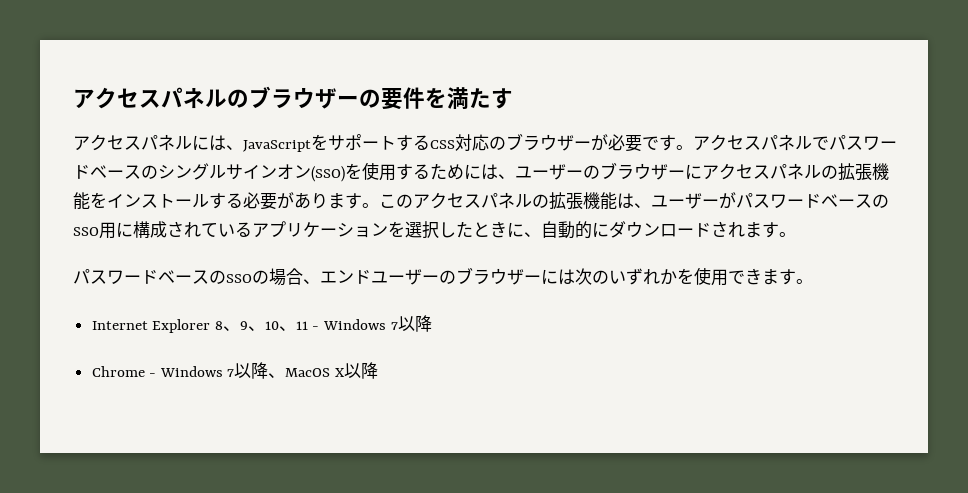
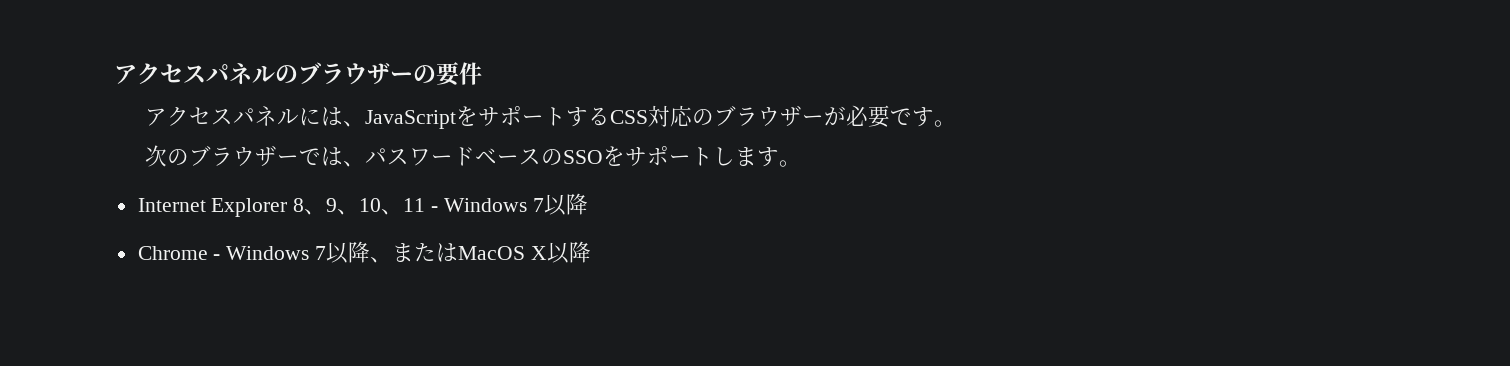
[425,87,513,110] を満たす -> (482, 73) none
[693,134,897,151] [73,162,889,182] [73,192,889,210] [73,221,796,239] [73,267,762,286] アクセスパネルでパスワードベースのシングルサインオン(SSO)を使用するためには、ユーザーのブラウザーにアクセスパネルの拡張機能をインストールする必要があります。このアクセスパネルの拡張機能は、ユーザーがパスワードベースのSSO用に構成されているアプリケーションを選択したときに、自動的にダウンロードされます。 // パスワードベースのSSOの場合、エンドユーザーのブラウザーには次のいずれかを使用でき -> [144,145,735,167] // 次のブラウザーでは、パスワードベースのSSOをサポートし
(286, 375) none -> [392,242,459,262] または

